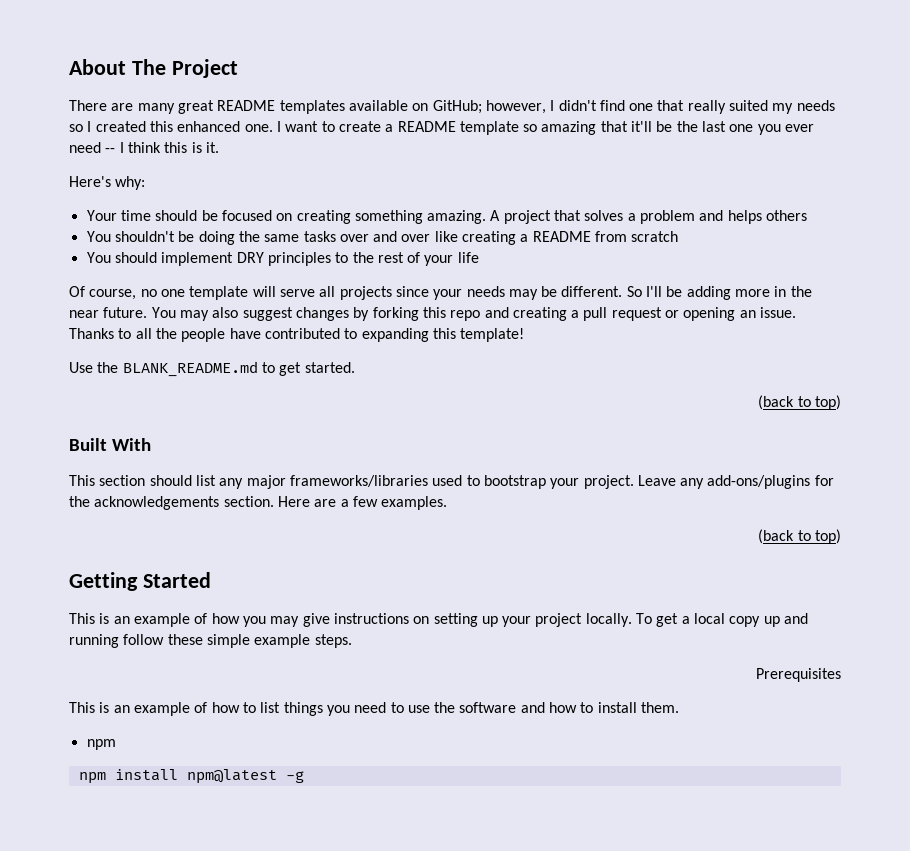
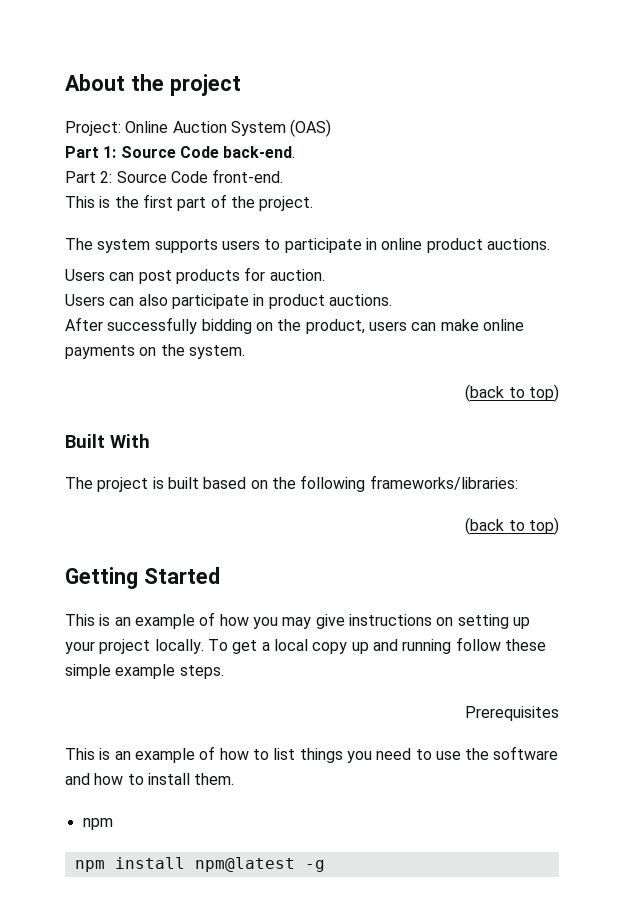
[131,59,238,78] [69,100,835,114] [69,121,815,135] [69,142,219,153] [69,176,146,190] [86,210,808,224] [86,231,679,245] [86,252,479,266] [69,286,812,300] [69,307,797,321] [69,328,525,342] [69,361,355,377] The Project // There are many great README templates available on GitHub; however, I didn't find one that really suited my needs so I created this enhanced one. I want to create a README template so amazing that it'll be the last one you ever need -- I think this is it. // Here's why: // Your time should be focused on creating something amazing. A project that solves a problem and helps others // You shouldn't be doing the same tasks over and over like creating a README from scratch // You should implement DRY principles to the rest of your life // Of course, no one template will serve all projects since your needs may be different. So I'll be adding more in the near future. You may also suggest changes by forking this repo and creating a pull request or opening an issue. Thanks to all the people have contributed to expanding this template! // Use the BLANK_README.md to get started. -> [130,74,241,96] [65,119,332,137] [65,146,296,158] [65,169,284,183] [65,194,314,211] [65,238,550,253] [65,267,325,284] [65,294,392,309] [65,317,524,334] [65,344,245,359] the project // Project: Online Auction System (OAS) // Part 1: Source Code back-end. // Part 2: Source Code front-end. // This is the first part of the project. // The system supports users to participate in online product auctions. // Users can post products for auction. // Users can also participate in product auctions. // After successfully bidding on the product, users can make online payments on the system.
[69,475,834,489] [69,496,448,510] This section should list any major frameworks/libraries used to bootstrap your project. Leave any add-ons/plugins for the acknowledgements section. Here are a few examples. -> [65,475,518,492] The project is built based on the following frameworks/libraries:

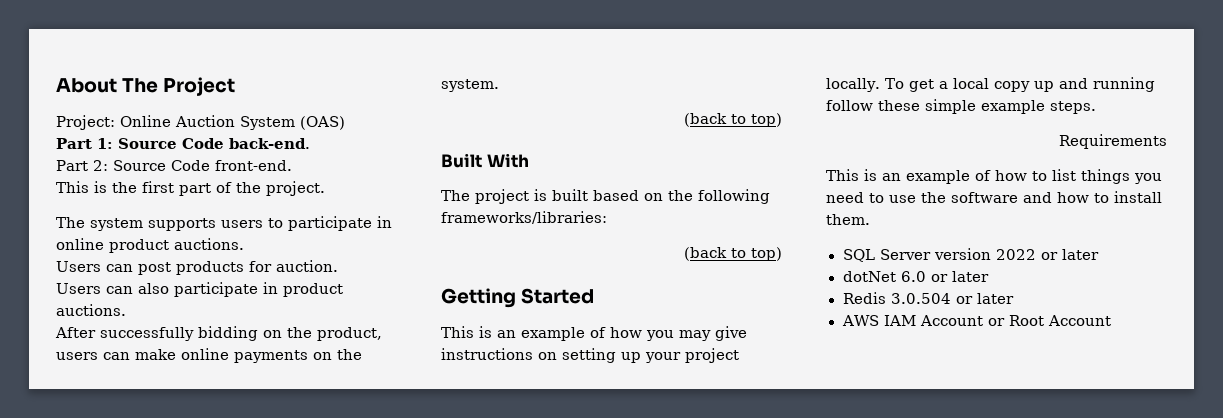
[130,74,241,96] the project -> [122,77,236,96] The Project
[465,706,559,721] Prerequisites -> [1059,134,1167,149] Requirements
[82,818,113,830] [74,857,325,872] npm // npm install npm@latest -g -> [842,248,1099,262] [842,271,989,282] [842,292,1014,304] [841,315,1111,326] SQL Server version 2022 or later // dotNet 6.0 or later // Redis 3.0.504 or later // AWS IAM Account or Root Account

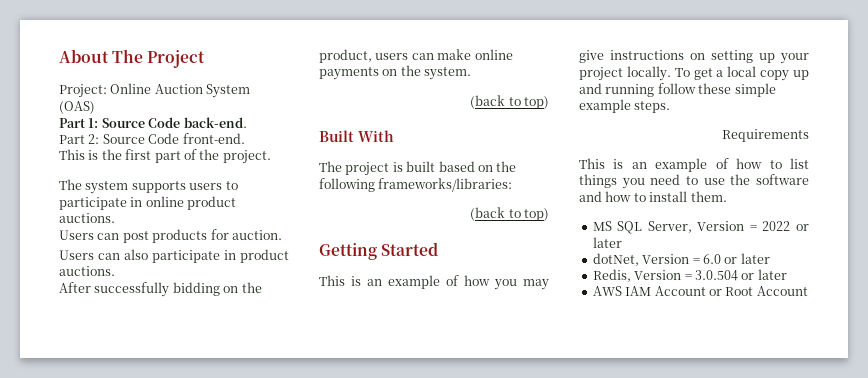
[842,248,991,262] SQL Server version -> [592,221,757,234] MS SQL Server, Version =
[842,271,896,282] dotNet -> [592,253,700,266] dotNet, Version =
[842,292,886,304] Redis -> [592,269,692,282] Redis, Version =

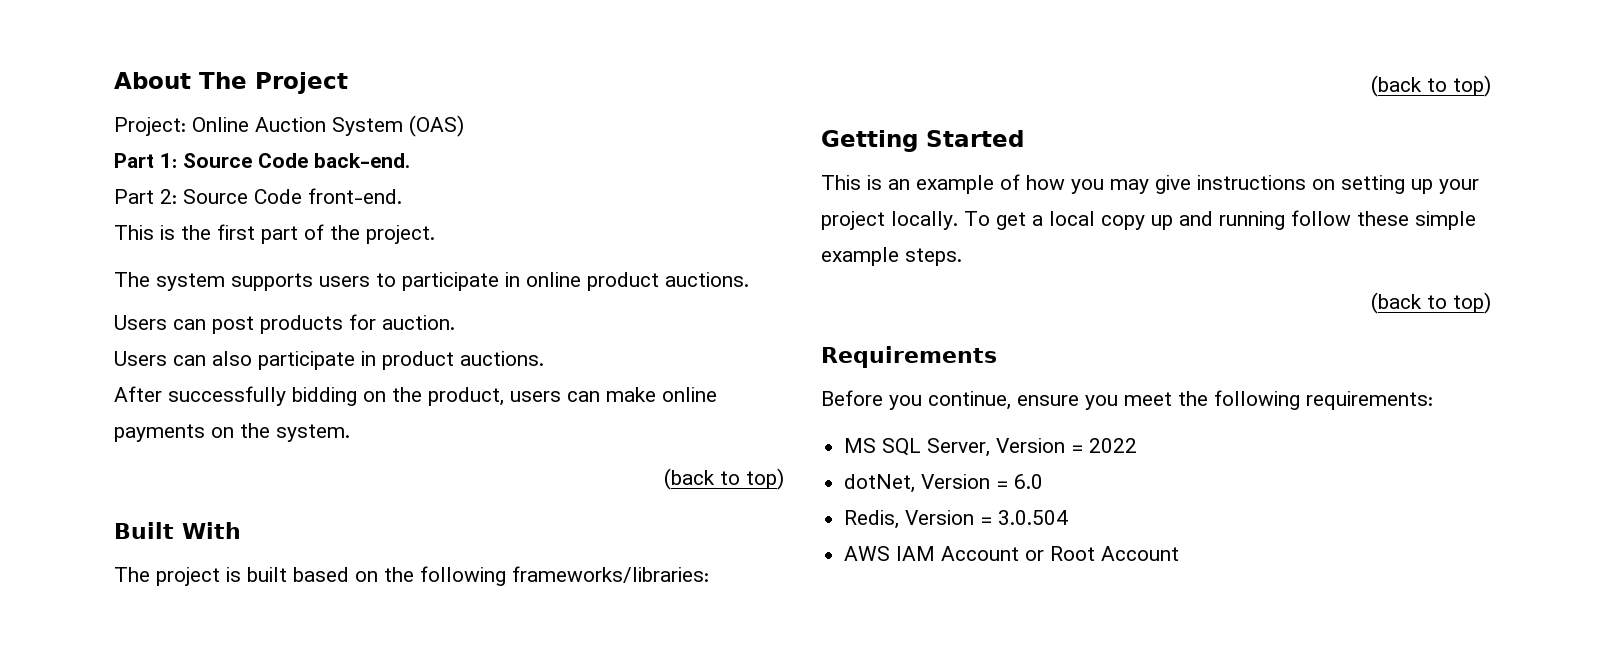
[722,129,809,142] [579,158,809,172] [579,174,809,189] [579,191,727,202] Requirements // This is an example of how to list things you need to use the software and how to install them. -> [1371,292,1491,314] [821,346,997,368] [821,390,1433,410] (back to top) // Requirements // Before you continue, ensure you meet the following requirements:
[796,224,809,231] [592,237,622,248] or later -> (1138, 445) none
[724,253,770,264] or later -> (1044, 481) none
[741,269,787,280] or later -> (1069, 517) none

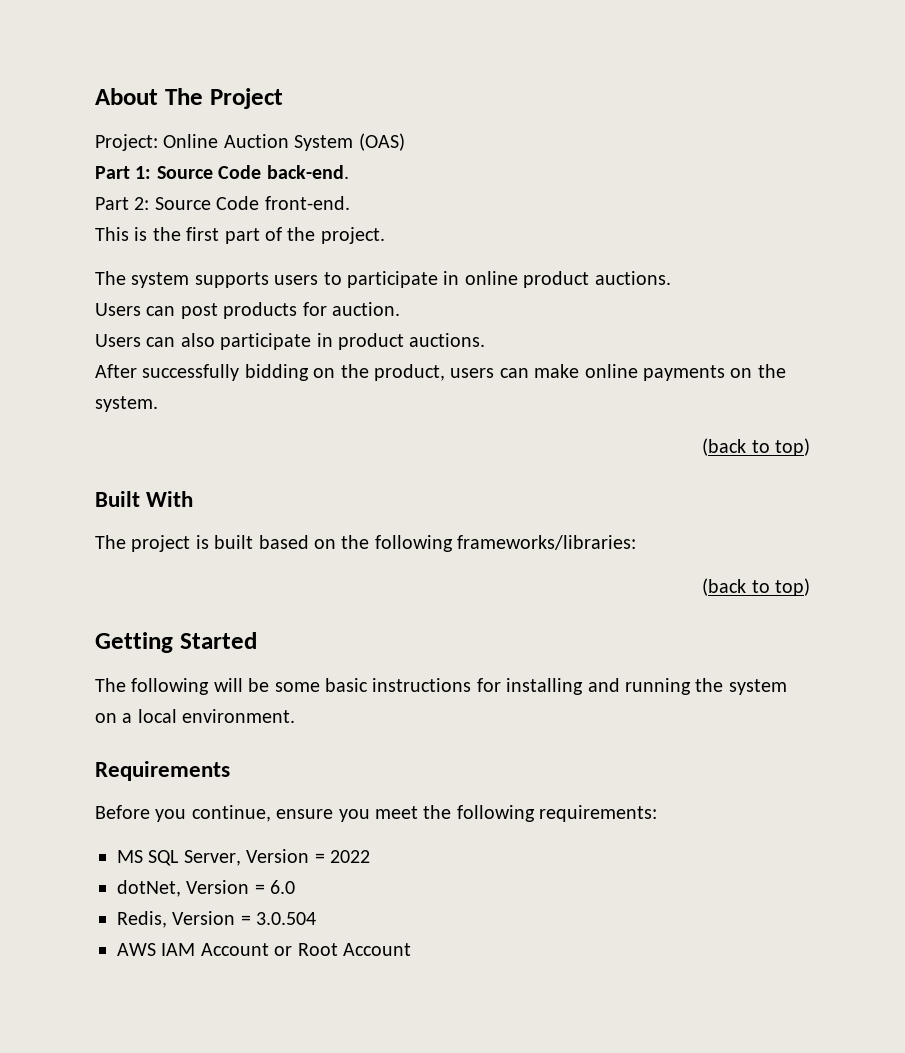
[821,174,1479,194] [821,210,1476,230] [821,247,962,266] [1371,292,1491,314] This is an example of how you may give instructions on setting up your project locally. To get a local copy up and running follow these simple example steps. // (back to top) -> [95,678,787,695] [95,709,296,723] The following will be some basic instructions for installing and running the system on a local environment.

